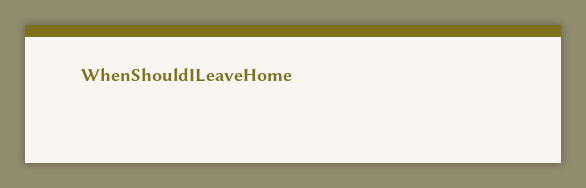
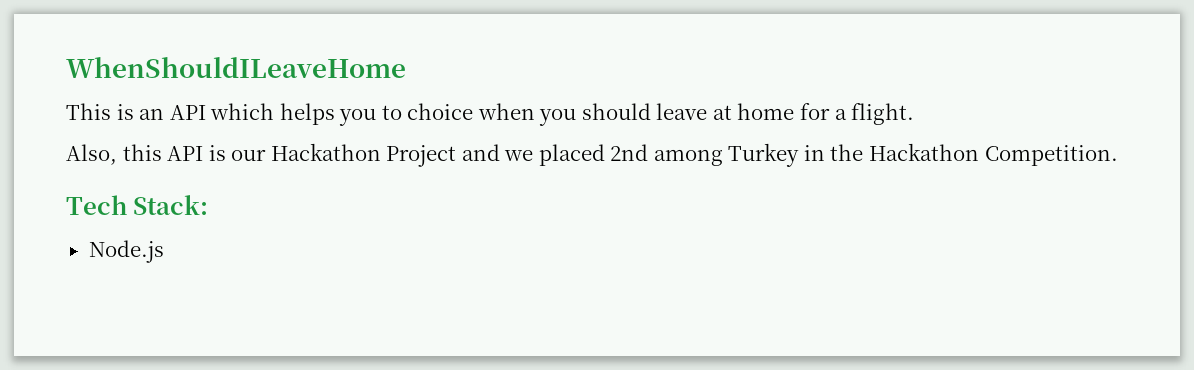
(292, 75) none -> [66,103,915,126] [66,143,1118,167] [66,195,209,215] [88,240,164,263] // This is an API which helps you to choice when you should leave at home for a flight. // Also, this API is our Hackathon Project and we placed 2nd among Turkey in the Hackathon Competition. // Tech Stack: // Node.js

